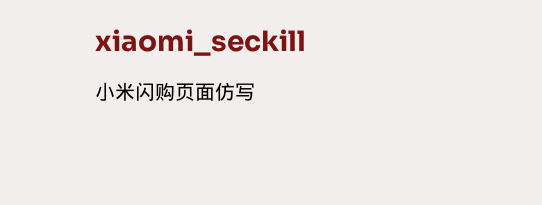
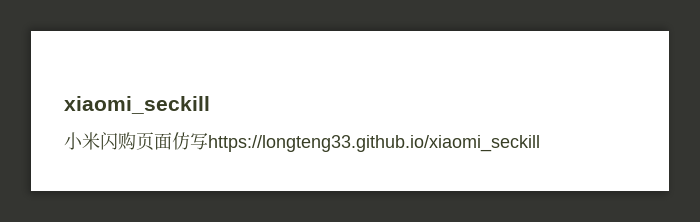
(255, 92) none -> [208,135,540,152] https://longteng33.github.io/xiaomi_seckill

